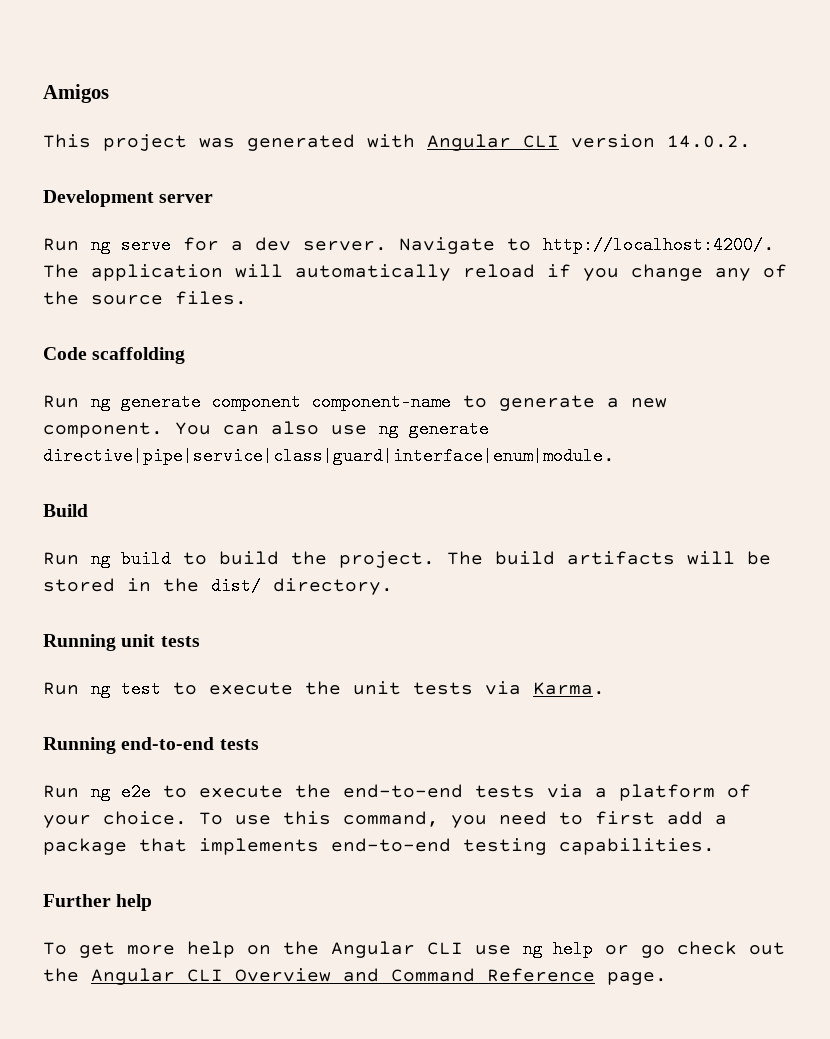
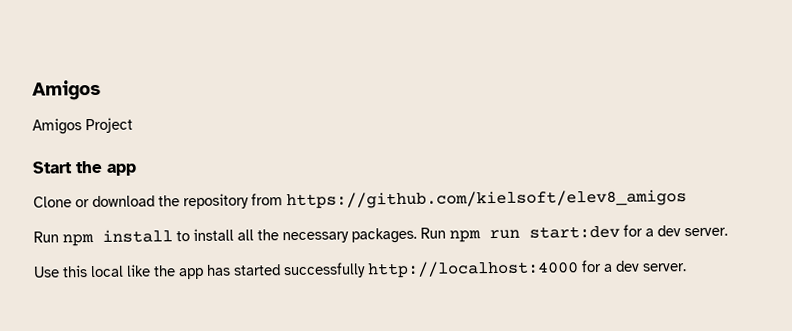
[43,134,751,151] [43,190,214,207] [43,236,775,254] [43,264,787,281] [43,291,247,305] [43,347,186,364] [43,393,667,411] [43,420,489,438] [43,447,615,465] [43,504,88,517] [43,550,771,568] [43,577,393,595] [43,634,200,651] [43,680,605,698] [43,737,259,754] [43,783,751,801] [43,811,727,828] [43,838,715,855] [43,894,153,911] [43,940,785,958] [43,968,667,985] This project was generated with Angular CLI version 14.0.2. // Development server // Run ng serve for a dev server. Navigate to http://localhost:4200/. The application will automatically reload if you change any of the source files. // Code scaffolding // Run ng generate component component-name to generate a new component. You can also use ng generate directive|pipe|service|class|guard|interface|enum|module. // Build // Run ng build to build the project. The build artifacts will be stored in the dist/ directory. // Running unit tests // Run ng test to execute the unit tests via Karma. // Running end-to-end tests // Run ng e2e to execute the end-to-end tests via a platform of your choice. To use this command, you need to first add a package that implements end-to-end testing capabilities. // Further help // To get more help on the Angular CLI use ng help or go check out the Angular CLI Overview and Command Reference page. -> [32,117,133,135] [32,160,137,176] [33,189,687,210] [33,224,728,247] [33,259,687,280] Amigos Project // Start the app // Clone or download the repository from https://github.com/kielsoft/elev8_amigos // Run npm install to install all the necessary packages. Run npm run start:dev for a dev server. // Use this local like the app has started successfully http://localhost:4000 for a dev server.

